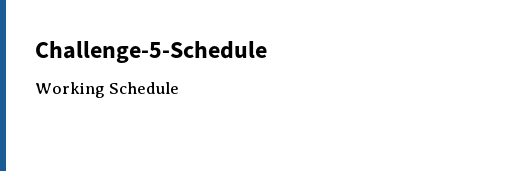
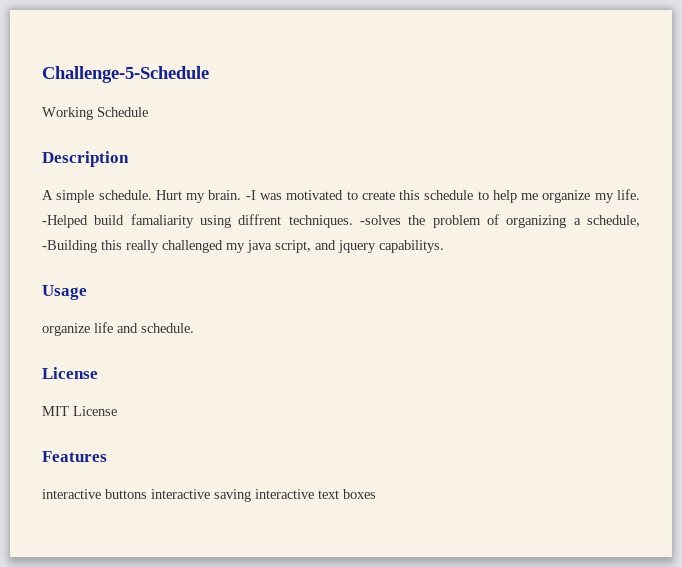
(180, 88) none -> [42,151,129,167] [42,189,640,203] [42,214,640,228] [42,240,444,253] [42,285,87,300] [42,322,194,336] [42,367,98,379] [42,406,117,416] [42,451,107,462] [42,489,376,502] // Description // A simple schedule. Hurt my brain. -I was motivated to create this schedule to help me organize my life. -Helped build famaliarity using diffrent techniques. -solves the problem of organizing a schedule, -Building this really challenged my java script, and jquery capabilitys. // Usage // organize life and schedule. // License // MIT License // Features // interactive buttons interactive saving interactive text boxes

